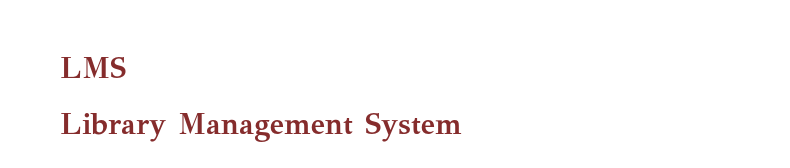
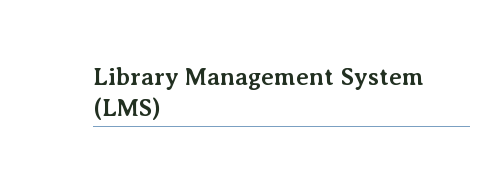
[60,56,126,78] LMS // -> (93, 78) none
(462, 127) none -> [93,97,161,120] (LMS)

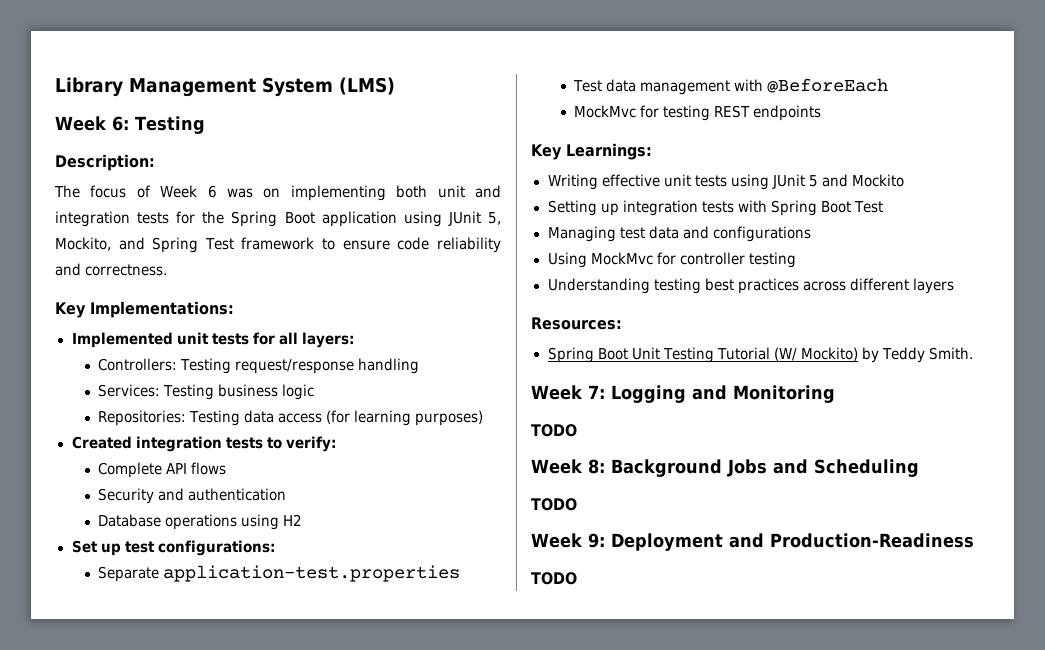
(161, 108) none -> [55,116,205,134] [55,154,155,171] [54,185,502,201] [55,211,501,227] [55,237,501,253] [55,263,168,276] [55,301,234,318] [71,332,354,348] [98,358,420,374] [98,384,315,400] [98,410,484,426] [71,436,336,452] [98,462,227,478] [98,488,287,504] [98,514,303,530] [71,540,275,556] [98,565,461,582] [573,78,889,95] [574,105,822,121] [531,143,652,160] [547,174,904,190] [547,200,883,216] [547,226,811,242] [547,252,796,268] [547,278,954,294] [531,317,622,330] [547,347,973,363] [531,385,835,403] [531,424,577,437] [531,459,919,477] [531,498,577,511] [531,533,974,551] [531,572,577,585] // Week 6: Testing // Description: // The focus of Week 6 was on implementing both unit and integration tests for the Spring Boot application using JUnit 5, Mockito, and Spring Test framework to ensure code reliability and correctness. // Key Implementations: // Implemented unit tests for all layers: // Controllers: Testing request/response handling // Services: Testing business logic // Repositories: Testing data access (for learning purposes) // Created integration tests to verify: // Complete API flows // Security and authentication // Database operations using H2 // Set up test configurations: // Separate application-test.properties // Test data management with @BeforeEach // MockMvc for testing REST endpoints // Key Learnings: // Writing effective unit tests using JUnit 5 and Mockito // Setting up integration tests with Spring Boot Test // Managing test data and configurations // Using MockMvc for controller testing // Understanding testing best practices across different layers // Resources: // Spring Boot Unit Testing Tutorial (W/ Mockito) by Teddy Smith. // Week 7: Logging and Monitoring // TODO // Week 8: Background Jobs and Scheduling // TODO // Week 9: Deployment and Production-Readiness // TODO

